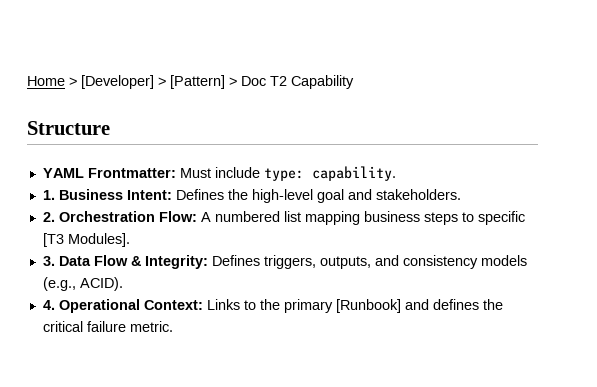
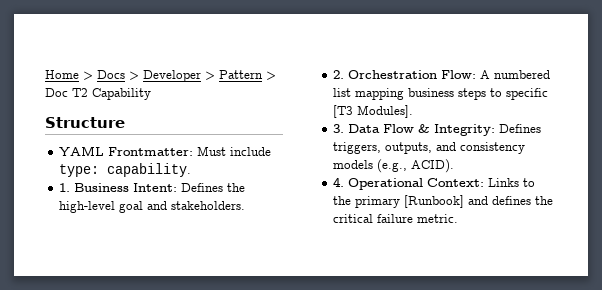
[81,75,225,89] [Developer] > [Pattern] -> [97,70,263,82] Docs > Developer > Pattern

